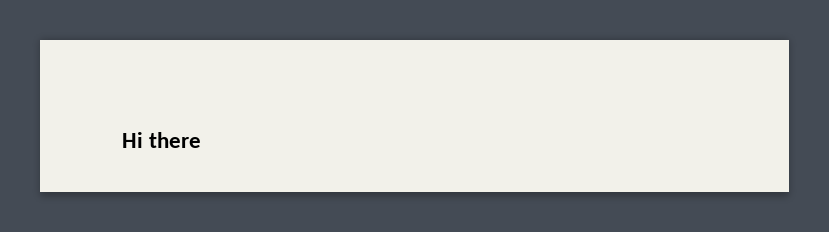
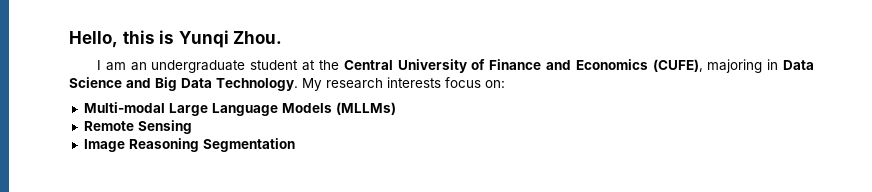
[122,132,202,148] Hi there -> [69,30,283,48] [97,59,814,73] [69,77,505,91] [83,102,396,116] [83,120,192,134] [83,138,295,152] Hello, this is Yunqi Zhou. // I am an undergraduate student at the Central University of Finance and Economics (CUFE), majoring in Data Science and Big Data Technology. My research interests focus on: // Multi-modal Large Language Models (MLLMs) // Remote Sensing // Image Reasoning Segmentation

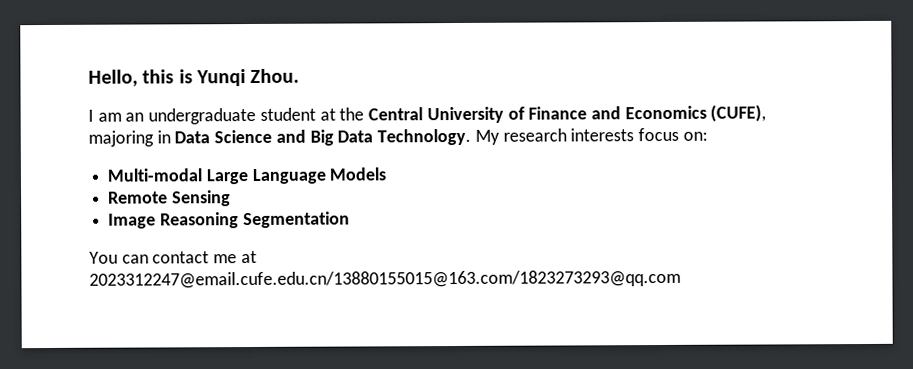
[335,102,396,115] (MLLMs) -> (387, 174) none
(295, 145) none -> [89,250,257,264] [89,269,681,289] // You can contact me at 2023312247@email.cufe.edu.cn/13880155015@163.com/1823273293@qq.com

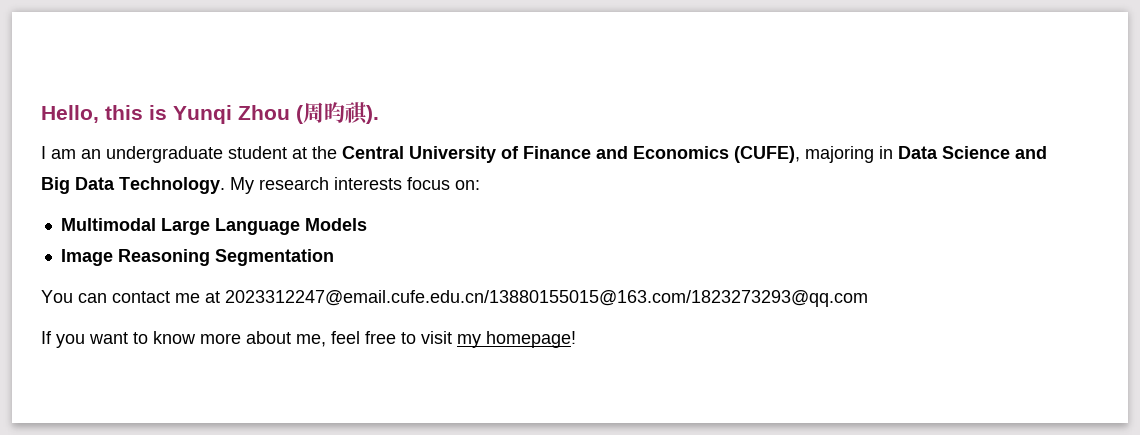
[250,68,300,84] Zhou. -> [238,102,379,124] Zhou (周昀祺).
[107,168,203,182] Multi-modal -> [60,218,156,231] Multimodal
[108,190,231,207] // Remote Sensing -> (367, 224) none
(681, 279) none -> [41,331,576,348] // If you want to know more about me, feel free to visit my homepage!

